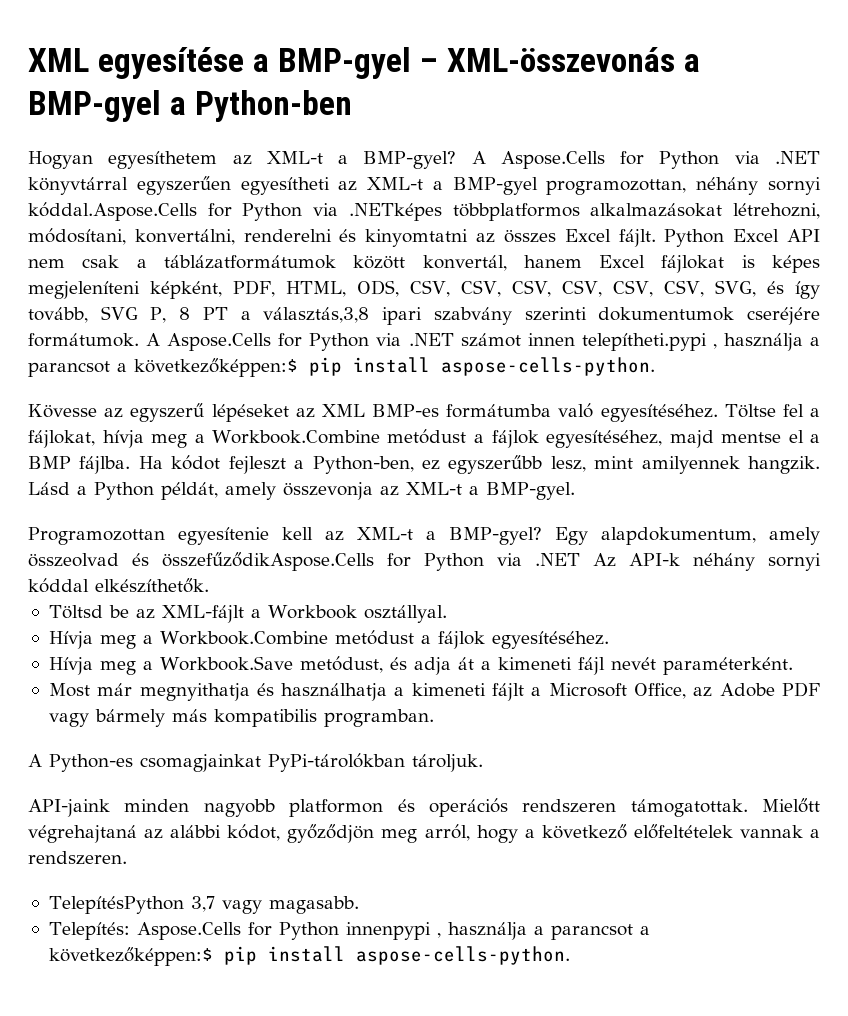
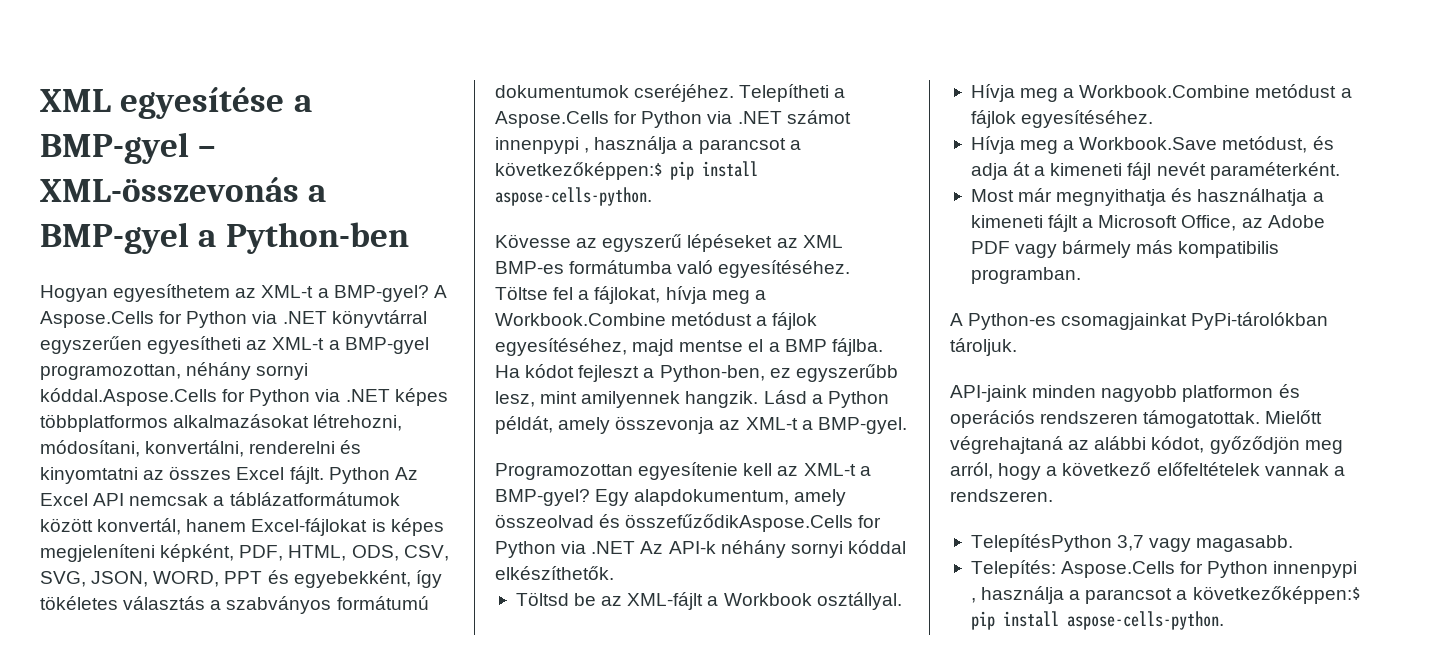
[348,203,442,221] .NETképes -> [345,388,448,406] .NET képes
(725, 238) none -> [394,467,418,480] Az
[28,255,120,268] nem csak -> [129,493,209,506] nemcsak
[599,255,725,273] Excel fájlokat -> [251,518,368,536] Excel-fájlokat
[460,280,820,299] [28,306,820,325] [28,333,161,347] CSV, CSV, CSV, CSV, CSV, SVG, és így tovább, SVG P, 8 PT a választás,3,8 ipari szabvány szerinti dokumentumok cseréjére formátumok. A -> [40,570,442,588] [40,596,429,614] [495,84,846,102] SVG, JSON, WORD, PPT és egyebekként, így tökéletes választás a szabványos formátumú dokumentumok cseréjéhez. Telepítheti a
[527,333,707,351] innen telepítheti.pypi -> [495,137,579,154] innenpypi

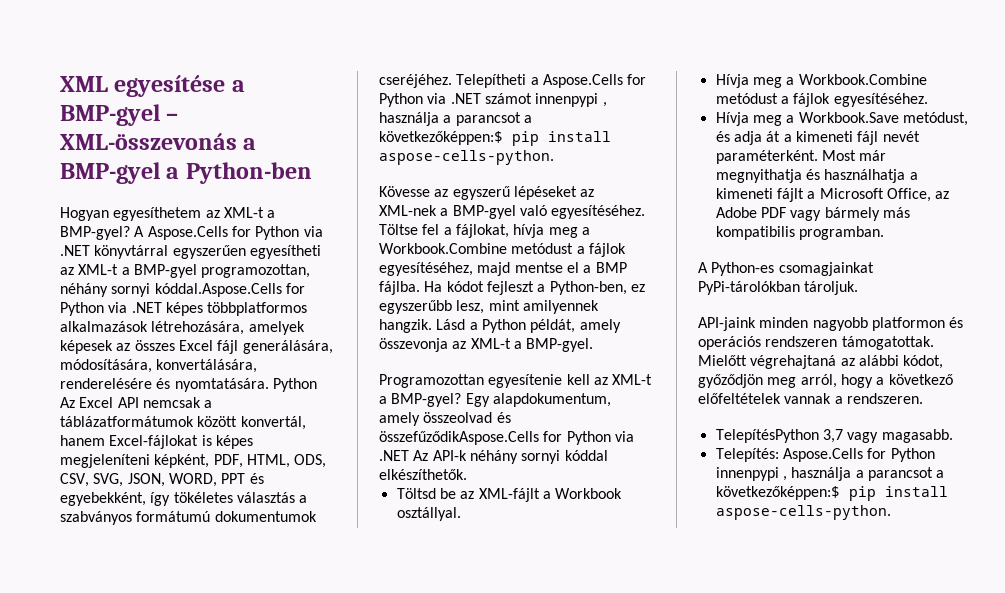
[173,414,403,431] [40,440,362,457] [40,466,324,484] alkalmazásokat létrehozni, módosítani, konvertálni, renderelni és kinyomtatni az összes Excel fájlt. -> [60,321,305,335] [60,340,333,354] [60,359,258,373] [60,378,269,392] alkalmazások létrehozására, amelyek képesek az összes Excel fájl generálására, módosítására, konvertálására, renderelésére és nyomtatására.
[802,235,843,248] [495,260,673,274] XML BMP-es formátumba -> [379,205,516,219] XML-nek a BMP-gyel
(1340, 171) // -> (818, 157) none

